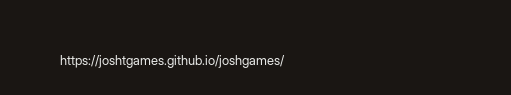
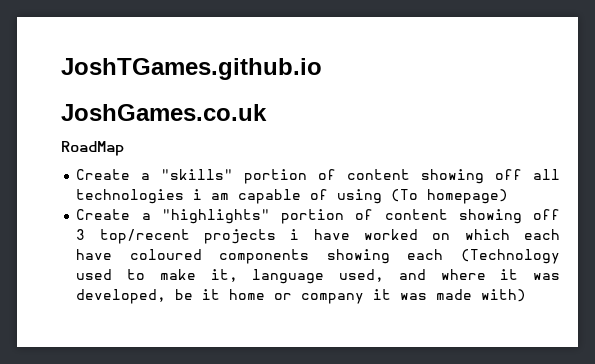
[60,55,285,68] https://joshtgames.github.io/joshgames/ -> [61,58,322,80] [61,104,267,121] [61,141,124,156] [76,169,560,184] [76,189,509,204] [76,209,561,224] [76,229,560,244] [76,249,560,264] [76,269,561,284] [76,289,527,304] JoshTGames.github.io // JoshGames.co.uk // RoadMap // Create a "skills" portion of content showing off all technologies i am capable of using (To homepage) // Create a "highlights" portion of content showing off 3 top/recent projects i have worked on which each have coloured components showing each (Technology used to make it, language used, and where it was developed, be it home or company it was made with)

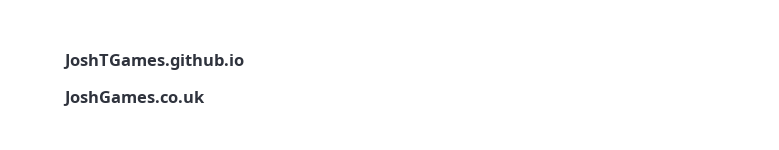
[61,141,124,156] [76,169,560,184] [76,189,509,204] [76,209,561,224] [76,229,560,244] [76,249,560,264] [76,269,561,284] [76,289,527,304] // RoadMap // Create a "skills" portion of content showing off all technologies i am capable of using (To homepage) // Create a "highlights" portion of content showing off 3 top/recent projects i have worked on which each have coloured components showing each (Technology used to make it, language used, and where it was developed, be it home or company it was made with) -> (205, 98) none

